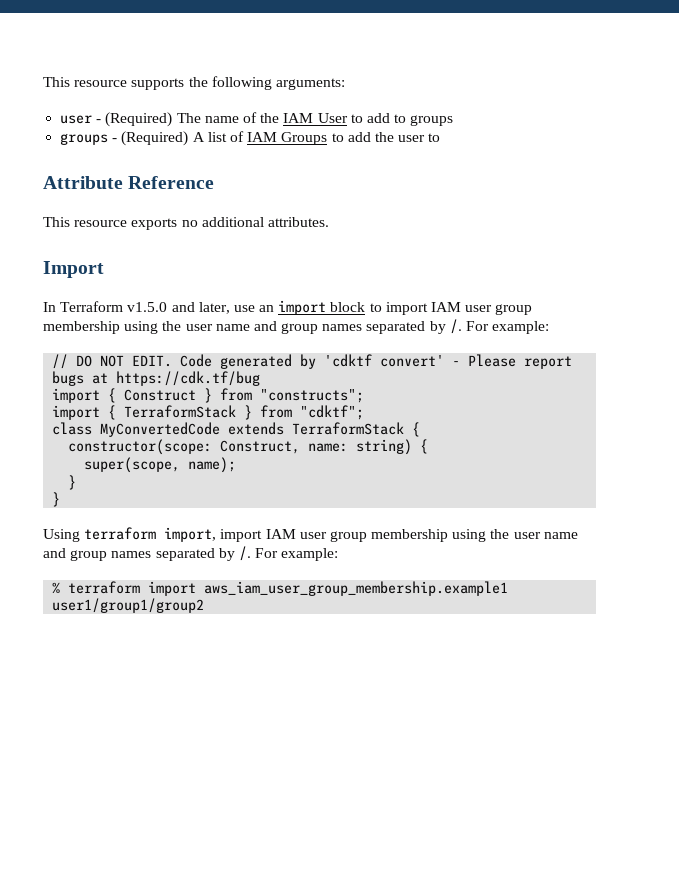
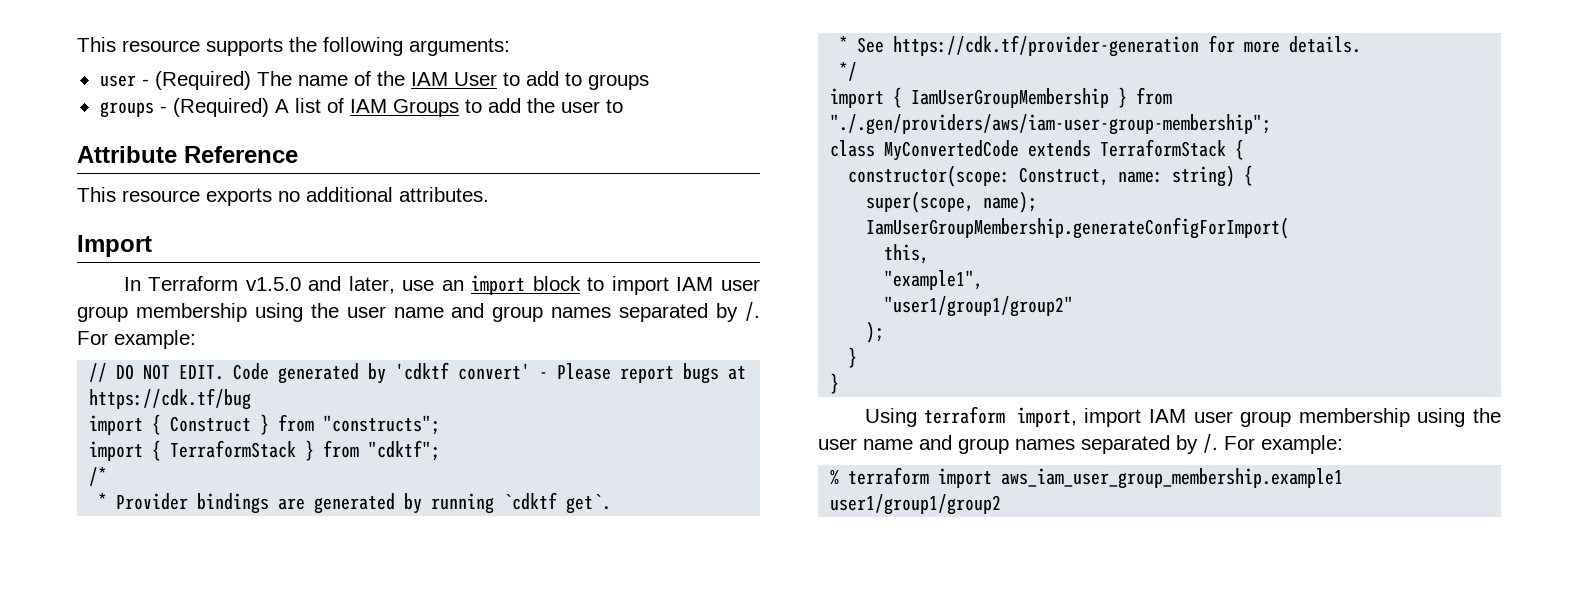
(365, 412) none -> [89,467,108,486] [98,492,612,514] [839,35,1362,57] [839,62,858,81] [830,87,1173,108] [830,114,1272,135] // /* // * Provider bindings are generated by running `cdktf get`. // * See https://cdk.tf/provider-generation for more details. // */ // import { IamUserGroupMembership } from "./.gen/providers/aws/iam-user-group-membership";
(237, 465) none -> [866,217,1290,239] [884,244,930,264] [884,270,984,290] [884,296,1074,317] [866,321,885,343] // IamUserGroupMembership.generateConfigForImport( // this, // "example1", // "user1/group1/group2" // );

